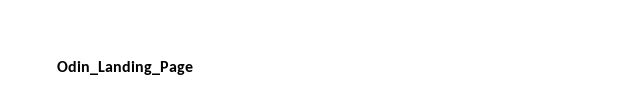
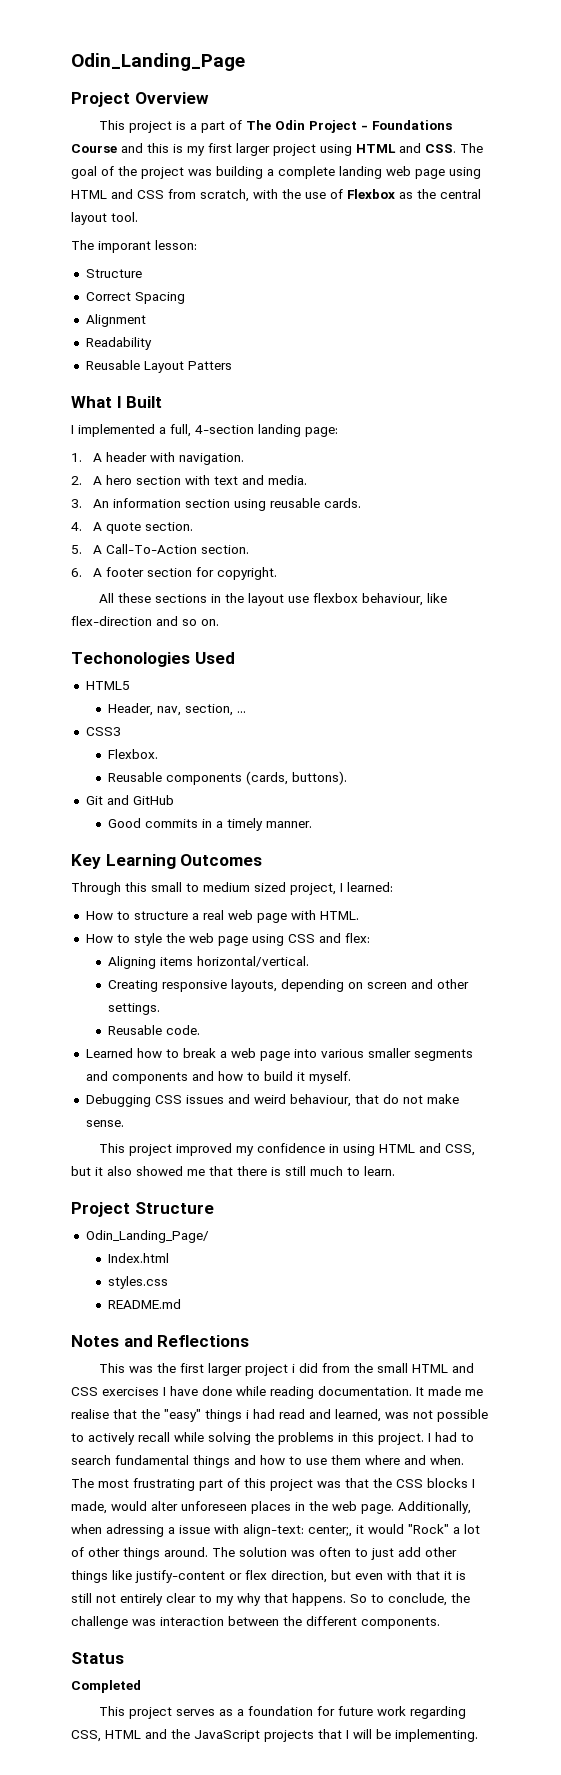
(193, 68) none -> [71,92,209,107] [99,120,453,133] [71,143,483,156] [71,166,481,179] [71,189,481,202] [71,212,138,225] [71,240,197,253] [85,269,142,278] [85,292,185,304] [85,314,146,327] [85,337,152,350] [85,360,232,373] [71,396,163,408] [71,424,338,437] [71,452,244,465] [71,475,307,485] [71,498,361,511] [71,522,193,534] [71,544,249,554] [71,567,277,580] [99,593,448,606] [71,616,219,626] [71,652,235,667] [85,681,130,690] [107,703,246,716] [85,727,121,736] [107,749,158,759] [107,771,347,785] [85,795,174,805] [107,818,312,831] [71,854,263,869] [71,882,393,895] [85,910,359,923] [85,933,370,946] [107,956,309,969] [107,979,469,992] [107,1003,160,1015] [107,1025,200,1035] [85,1048,473,1061] [85,1071,351,1084] [85,1094,459,1107] [85,1120,124,1127] [99,1143,476,1156] [71,1166,395,1176] [71,1202,214,1217] [85,1230,209,1243] [107,1253,169,1263] [107,1276,168,1289] [107,1299,181,1309] [71,1335,250,1347] [99,1363,475,1376] [71,1386,483,1399] [71,1409,488,1422] [71,1432,474,1445] [71,1455,464,1468] [71,1478,475,1491] [71,1501,471,1514] [71,1524,480,1537] [71,1547,457,1560] [71,1570,466,1583] [71,1593,470,1606] [71,1616,440,1629] [71,1652,124,1664] [71,1680,141,1693] [99,1706,467,1719] [71,1729,478,1742] // Project Overview // This project is a part of The Odin Project - Foundations Course and this is my first larger project using HTML and CSS. The goal of the project was building a complete landing web page using HTML and CSS from scratch, with the use of Flexbox as the central layout tool. // The imporant lesson: // Structure // Correct Spacing // Alignment // Readability // Reusable Layout Patters // What I Built // I implemented a full, 4-section landing page: // 1. A header with navigation. // 2. A hero section with text and media. // 3. An information section using reusable cards. // 4. A quote section. // 5. A Call-To-Action section. // 6. A footer section for copyright. // All these sections in the layout use flexbox behaviour, like flex-direction and so on. // Techonologies Used // HTML5 // Header, nav, section, ... // CSS3 // Flexbox. // Reusable components (cards, buttons). // Git and GitHub // Good commits in a timely manner. // Key Learning Outcomes // Through this small to medium sized project, I learned: // How to structure a real web page with HTML. // How to style the web page using CSS and flex: // Aligning items horizontal/vertical. // Creating responsive layouts, depending on screen and other settings. // Reusable code. // Learned how to break a web page into various smaller segments and components and how to build it myself. // Debugging CSS issues and weird behaviour, that do not make sense. // This project improved my confidence in using HTML and CSS, but it also showed me that there is still much to learn. // Project Structure // Odin_Landing_Page/ // Index.html // styles.css // README.md // Notes and Reflections // This was the first larger project i did from the small HTML and CSS exercises I have done while reading documentation. It made me realise that the "easy" things i had read and learned, was not possible to actively recall while solving the problems in this project. I had to search fundamental things and how to use them where and when. The most frustrating part of this project was that the CSS blocks I made, would alter unforeseen places in the web page. Additionally, when adressing a issue with align-text: center;, it would "Rock" a lot of other things around. The solution was often to just add other things like justify-content or flex direction, but even with that it is still not entirely clear to my why that happens. So to conclude, the challenge was interaction between the different components. // Status // Completed // This project serves as a foundation for future work regarding CSS, HTML and the JavaScript projects that I will be implementing.

